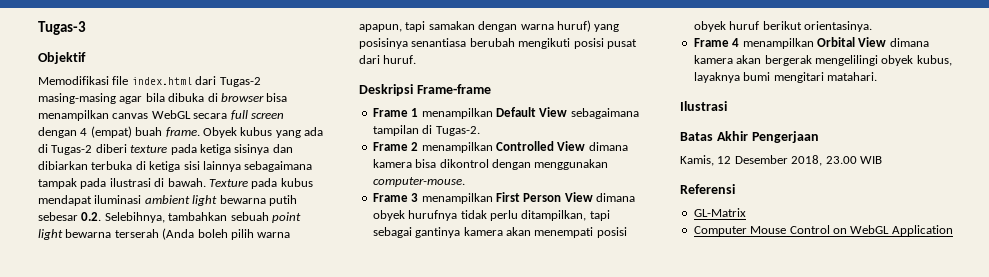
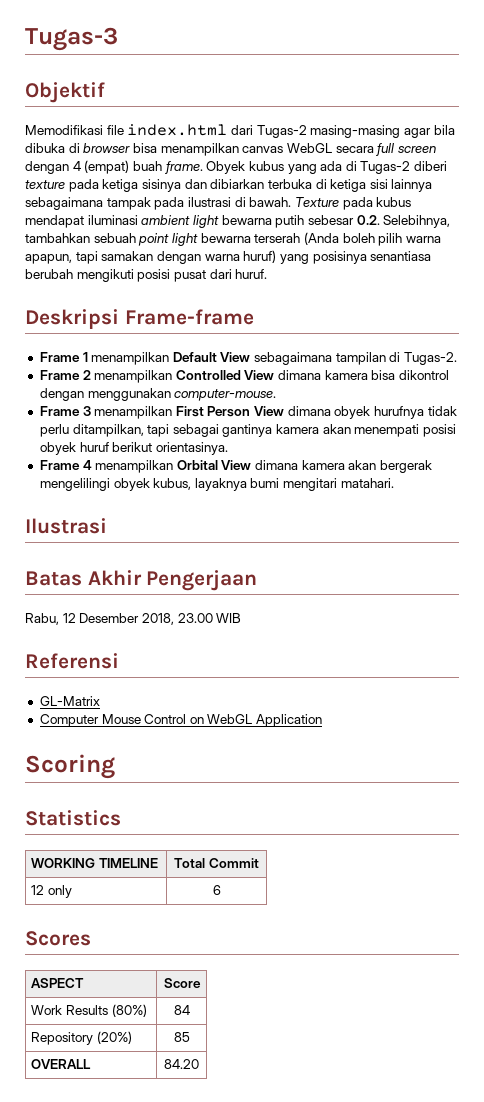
[680,155,714,166] Kamis, -> [25,613,59,625] Rabu,
(953, 230) none -> [25,754,115,779] [25,810,121,826] [31,858,159,868] [174,858,259,868] [31,885,73,898] [212,885,221,895] [25,931,91,946] [31,978,85,988] [163,978,201,988] [31,1004,147,1017] [173,1005,190,1015] [31,1031,133,1045] [173,1032,190,1042] [31,1059,92,1069] [164,1059,199,1069] // Scoring // Statistics // WORKING TIMELINE | Total Commit // 12 only | 6 // Scores // ASPECT | Score // Work Results (80%) | 84 // Repository (20%) | 85 // OVERALL | 84.20

